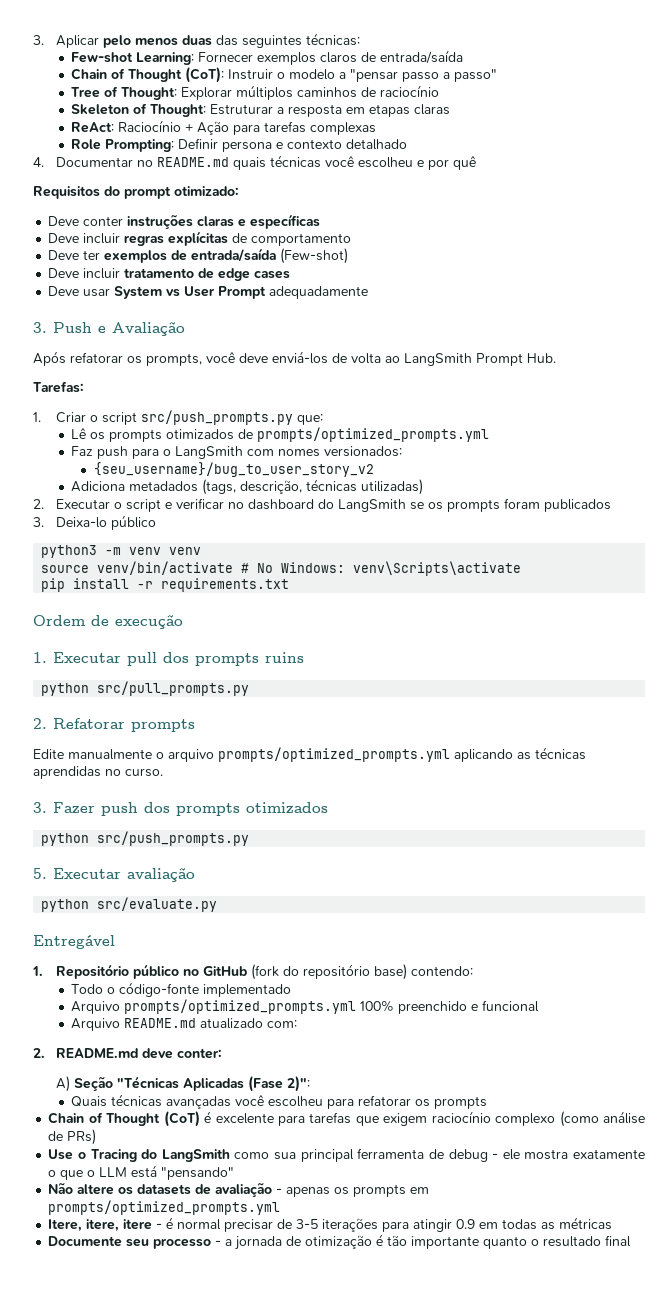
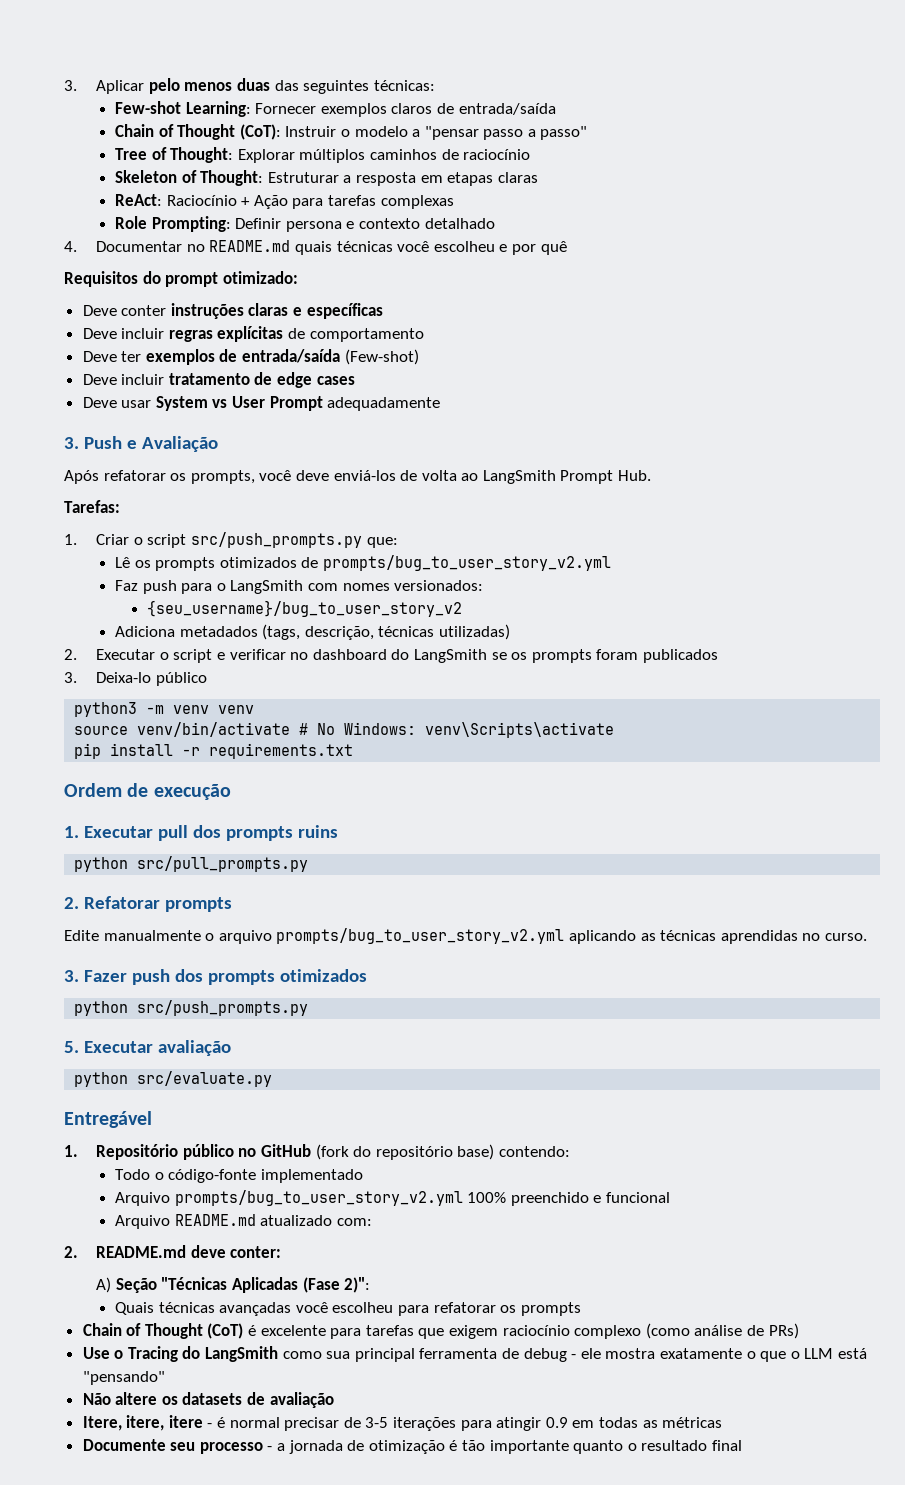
[257,427,490,442] prompts/optimized_prompts.yml -> [322,555,611,571] prompts/bug_to_user_story_v2.yml
[218,747,450,762] prompts/optimized_prompts.yml -> [276,928,565,944] prompts/bug_to_user_story_v2.yml
[124,999,357,1014] prompts/optimized_prompts.yml -> [174,1190,463,1206] prompts/bug_to_user_story_v2.yml
[276,1184,430,1197] [48,1200,281,1215] - apenas os prompts em prompts/optimized_prompts.yml -> (334, 1400) none

